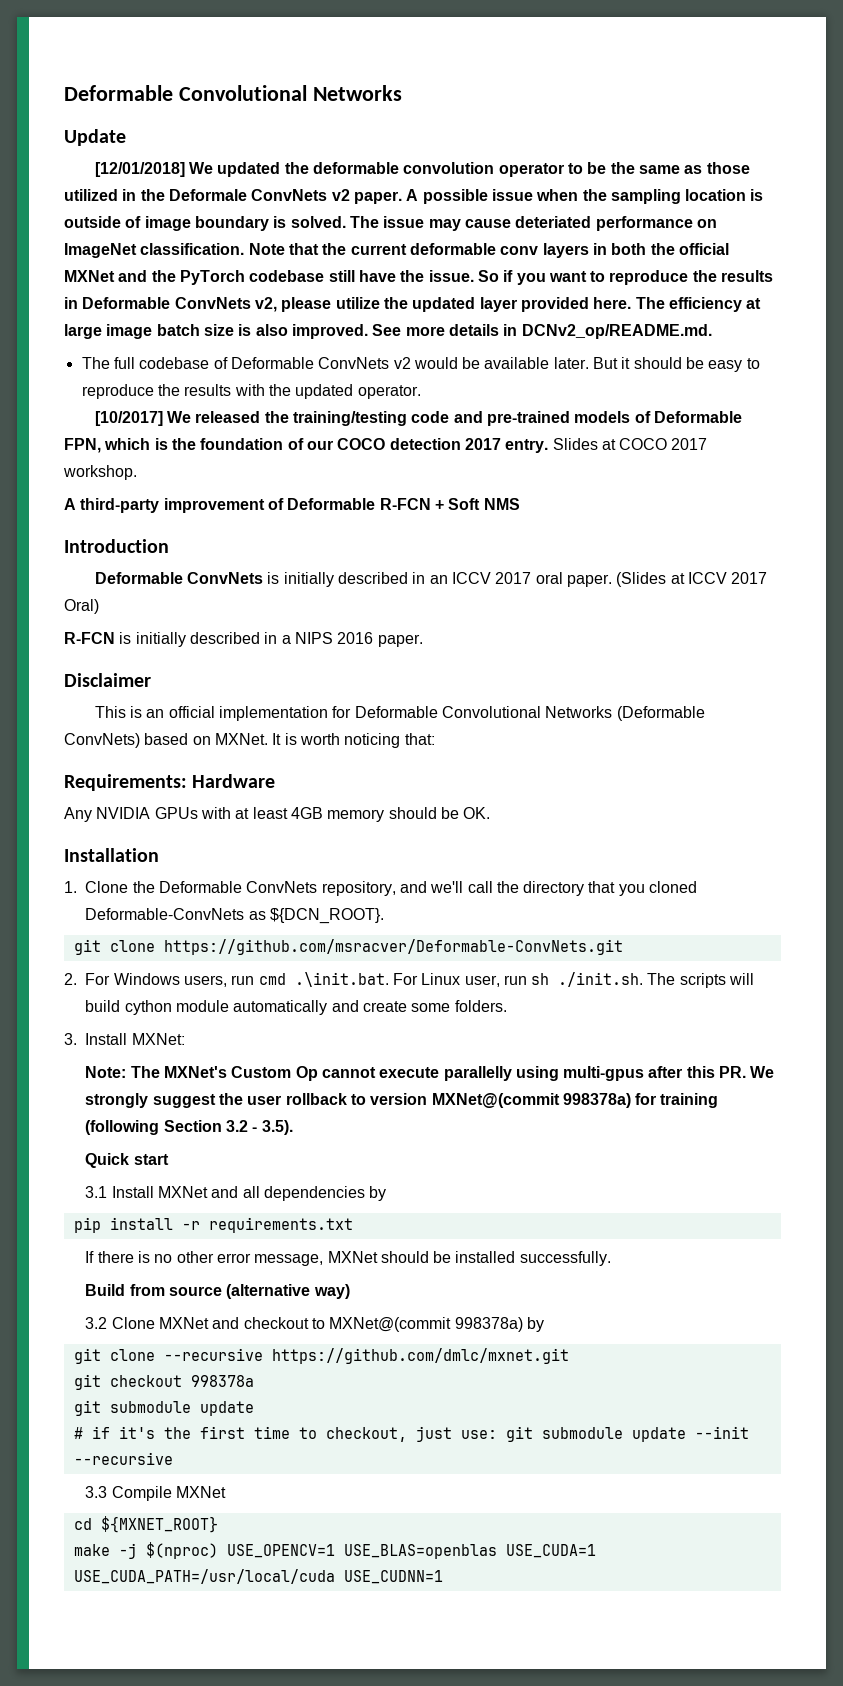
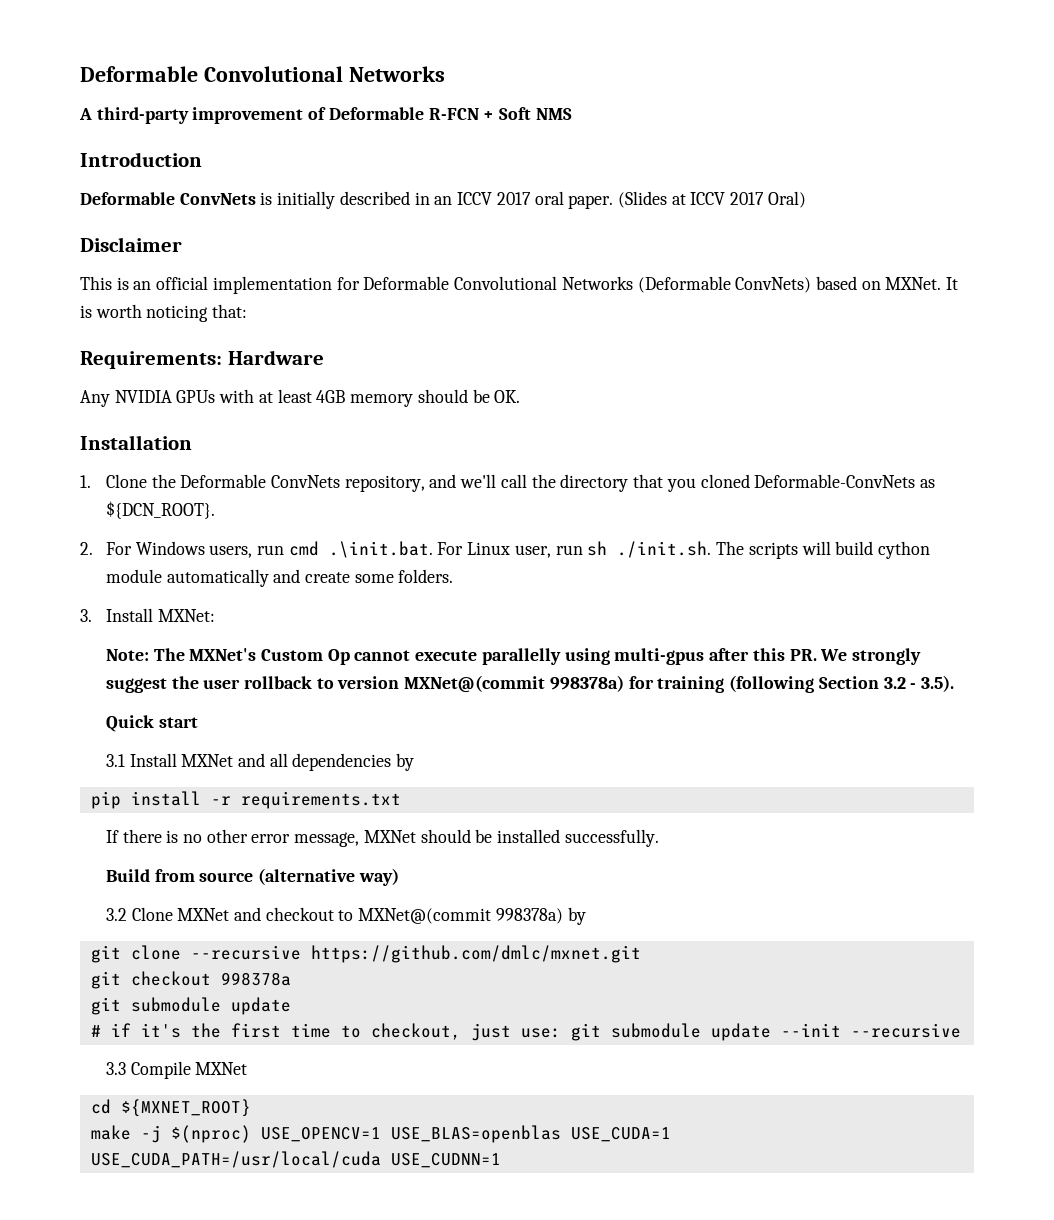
[64,85,402,101] [64,129,126,146] [94,162,750,177] [64,189,764,204] [64,216,717,231] [64,243,729,258] [64,270,774,285] [64,297,762,312] [64,324,712,339] [81,357,760,372] [81,384,421,399] [94,411,742,426] [64,438,708,453] [63,465,137,480] Deformable Convolutional Networks // Update // [12/01/2018] We updated the deformable convolution operator to be the same as those utilized in the Deformale ConvNets v2 paper. A possible issue when the sampling location is outside of image boundary is solved. The issue may cause deteriated performance on ImageNet classification. Note that the current deformable conv layers in both the official MXNet and the PyTorch codebase still have the issue. So if you want to reproduce the results in Deformable ConvNets v2, please utilize the updated layer provided here. The efficiency at large image batch size is also improved. See more details in DCNv2_op/README.md. // The full codebase of Deformable ConvNets v2 would be available later. But it should be easy to reproduce the results with the updated operator. // [10/2017] We released the training/testing code and pre-trained models of Deformable FPN, which is the foundation of our COCO detection 2017 entry. Slides at COCO 2017 workshop. -> [80,66,445,82] Deformable Convolutional Networks
[64,632,423,647] // R-FCN is initially described in a NIPS 2016 paper. -> (806, 199) none
[73,939,623,955] // git clone https://github.com/msracver/Deformable-ConvNets.git -> (215, 510) none

